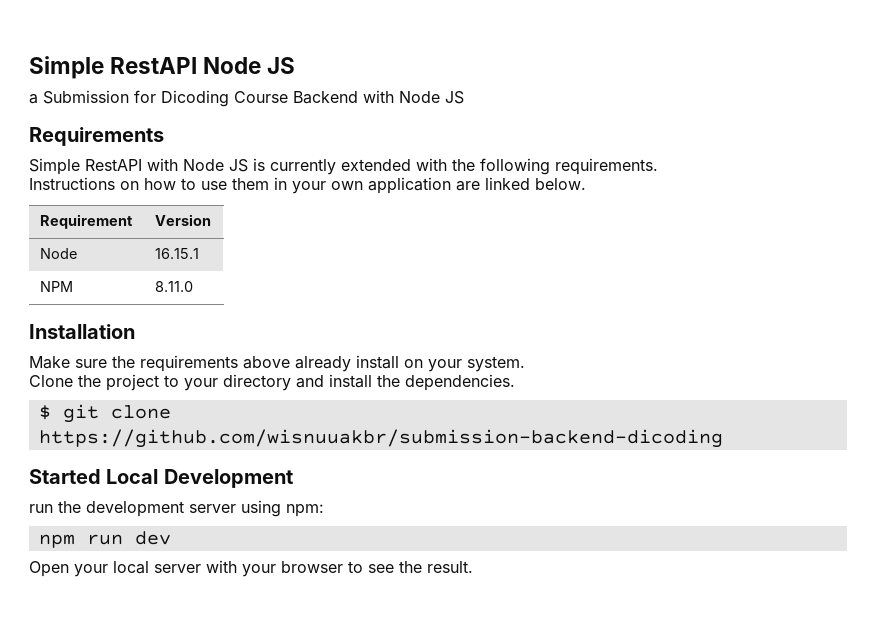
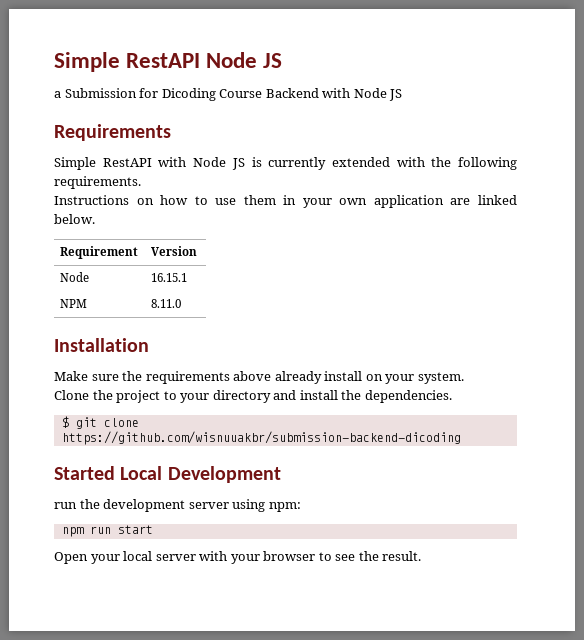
[134,531,171,545] dev -> [117,525,153,534] start

